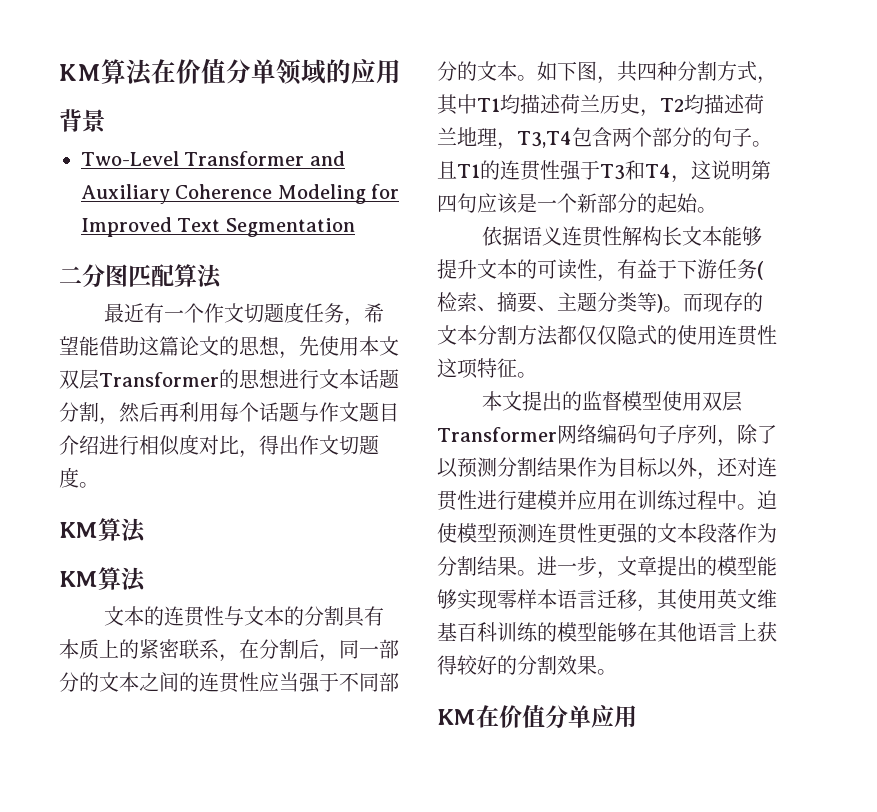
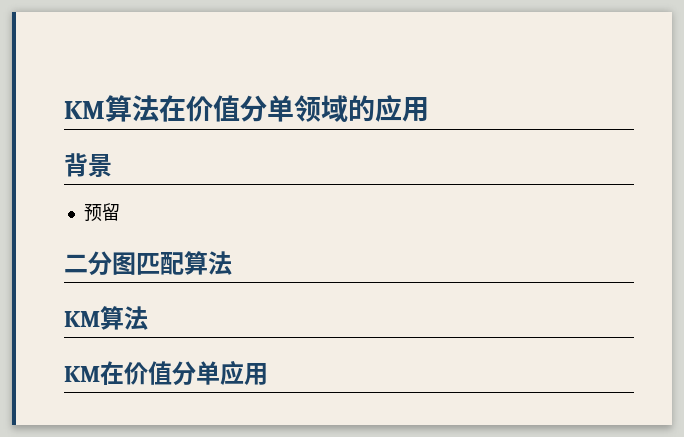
[81,151,345,166] [81,184,400,204] [81,217,355,237] [59,264,222,289] [103,302,384,326] [59,336,399,359] [59,369,399,390] [59,402,399,425] [59,434,379,458] [59,467,99,488] [59,518,146,543] [59,567,146,592] [103,606,384,627] [59,639,399,662] [59,672,399,693] [437,61,777,84] [437,94,764,117] [437,127,772,150] [437,160,771,183] [437,193,717,214] [481,226,762,247] [437,259,764,282] [437,292,763,313] [437,325,777,346] [437,358,537,379] [481,391,742,412] [437,424,777,447] [437,457,777,480] [437,490,777,511] [437,523,777,544] [437,556,777,579] [437,589,777,612] [437,622,777,643] [437,655,617,675] Two-Level Transformer and Auxiliary Coherence Modeling for Improved Text Segmentation // 二分图匹配算法 // 最近有一个作文切题度任务，希望能借助这篇论文的思想，先使用本文双层Transformer的思想进行文本话题分割，然后再利用每个话题与作文题目介绍进行相似度对比，得出作文切题度。 // KM算法 // KM算法 // 文本的连贯性与文本的分割具有本质上的紧密联系，在分割后，同一部分的文本之间的连贯性应当强于不同部分的文本。如下图，共四种分割方式，其中T1均描述荷兰历史，T2均描述荷兰地理，T3,T4包含两个部分的句子。且T1的连贯性强于T3和T4，这说明第四句应该是一个新部分的起始。 // 依据语义连贯性解构长文本能够提升文本的可读性，有益于下游任务(检索、摘要、主题分类等)。而现存的文本分割方法都仅仅隐式的使用连贯性这项特征。 // 本文提出的监督模型使用双层Transformer网络编码句子序列，除了以预测分割结果作为目标以外，还对连贯性进行建模并应用在训练过程中。迫使模型预测连贯性更强的文本段落作为分割结果。进一步，文章提出的模型能够实现零样本语言迁移，其使用英文维基百科训练的模型能够在其他语言上获得较好的分割效果。 -> [83,203,120,222] [64,251,232,276] [64,306,148,330] 预留 // 二分图匹配算法 // KM算法

